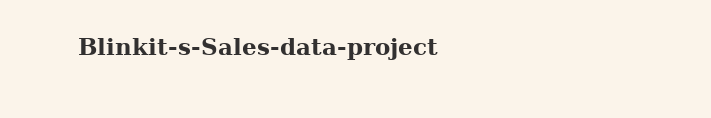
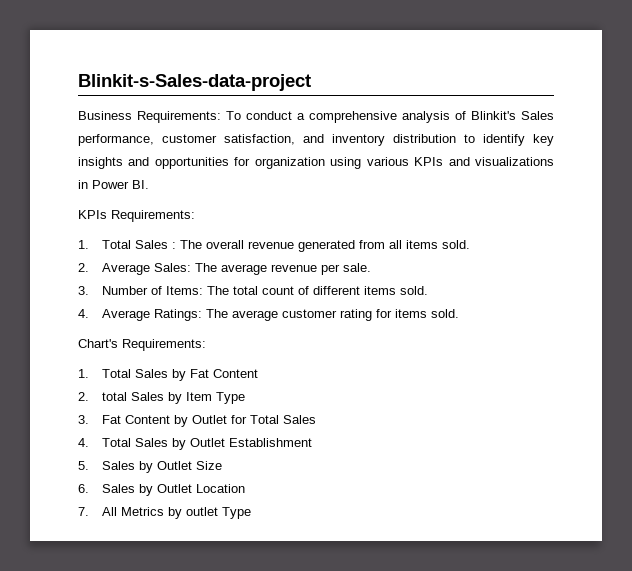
(438, 49) none -> [78,111,554,123] [78,134,554,146] [78,157,555,169] [78,180,149,189] [78,210,195,222] [78,240,470,252] [78,263,371,275] [78,286,428,295] [78,309,459,321] [78,339,206,351] [78,369,258,381] [78,392,245,404] [78,415,316,427] [78,438,312,450] [78,461,222,473] [78,484,245,496] [78,507,251,519] // Business Requirements: To conduct a comprehensive analysis of Blinkit's Sales performance, customer satisfaction, and inventory distribution to identify key insights and opportunities for organization using various KPIs and visualizations in Power BI. // KPIs Requirements: // 1. Total Sales : The overall revenue generated from all items sold. // 2. Average Sales: The average revenue per sale. // 3. Number of Items: The total count of different items sold. // 4. Average Ratings: The average customer rating for items sold. // Chart's Requirements: // 1. Total Sales by Fat Content // 2. total Sales by Item Type // 3. Fat Content by Outlet for Total Sales // 4. Total Sales by Outlet Establishment // 5. Sales by Outlet Size // 6. Sales by Outlet Location // 7. All Metrics by outlet Type

